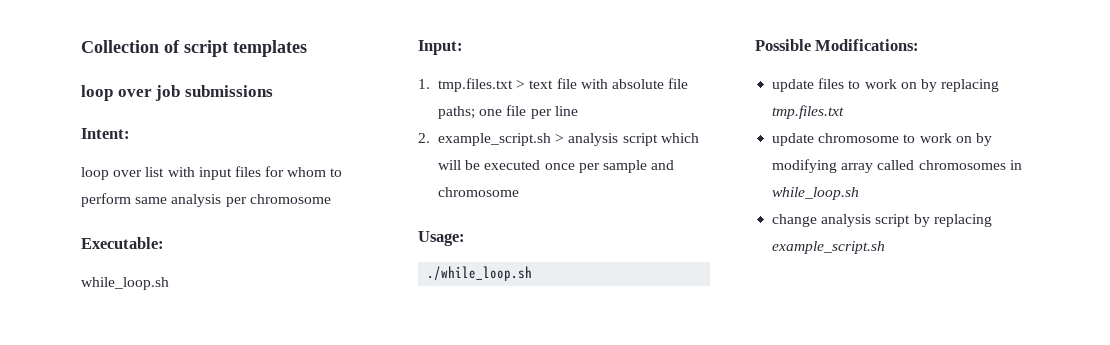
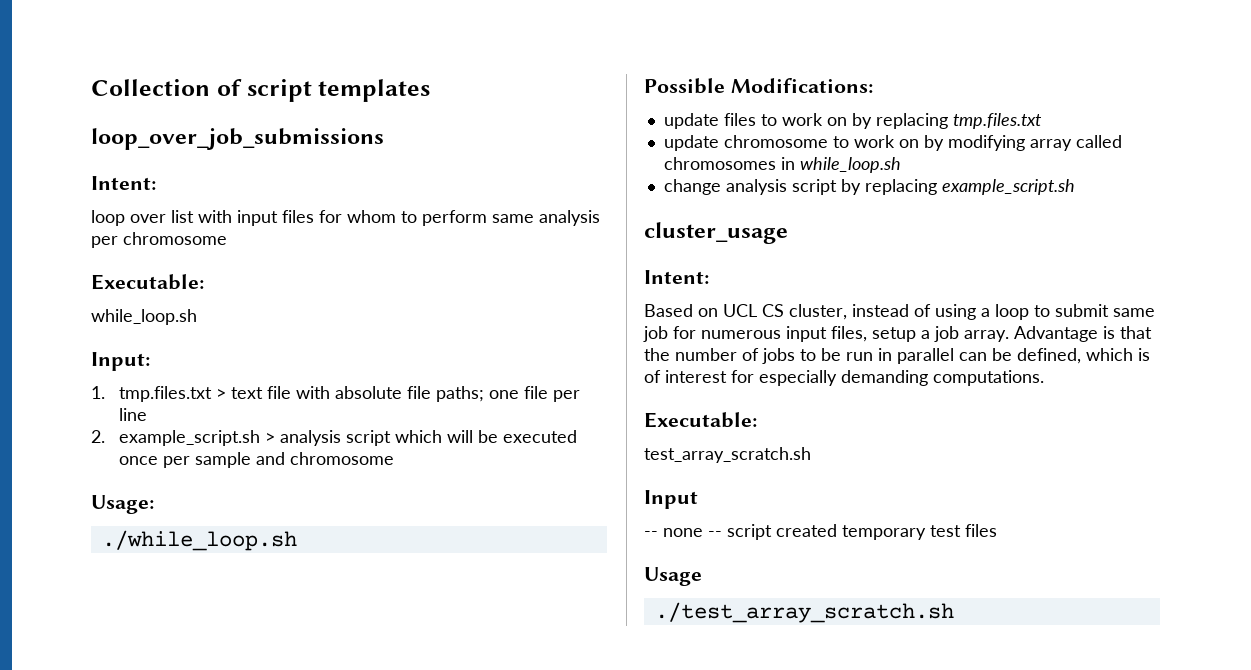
[81,85,273,101] loop over job submissions -> [91,128,384,150] loop_over_job_submissions
(886, 247) none -> [644,222,788,244] [644,270,709,284] [644,304,1155,320] [643,326,1152,342] [644,348,1150,364] [644,370,1044,386] [644,412,757,428] [644,447,811,463] [644,490,698,509] [644,524,997,540] [644,567,702,586] [654,602,954,623] // cluster_usage // Intent: // Based on UCL CS cluster, instead of using a loop to submit same job for numerous input files, setup a job array. Advantage is that the number of jobs to be run in parallel can be defined, which is of interest for especially demanding computations. // Executable: // test_array_scratch.sh // Input // -- none -- script created temporary test files // Usage // ./test_array_scratch.sh

